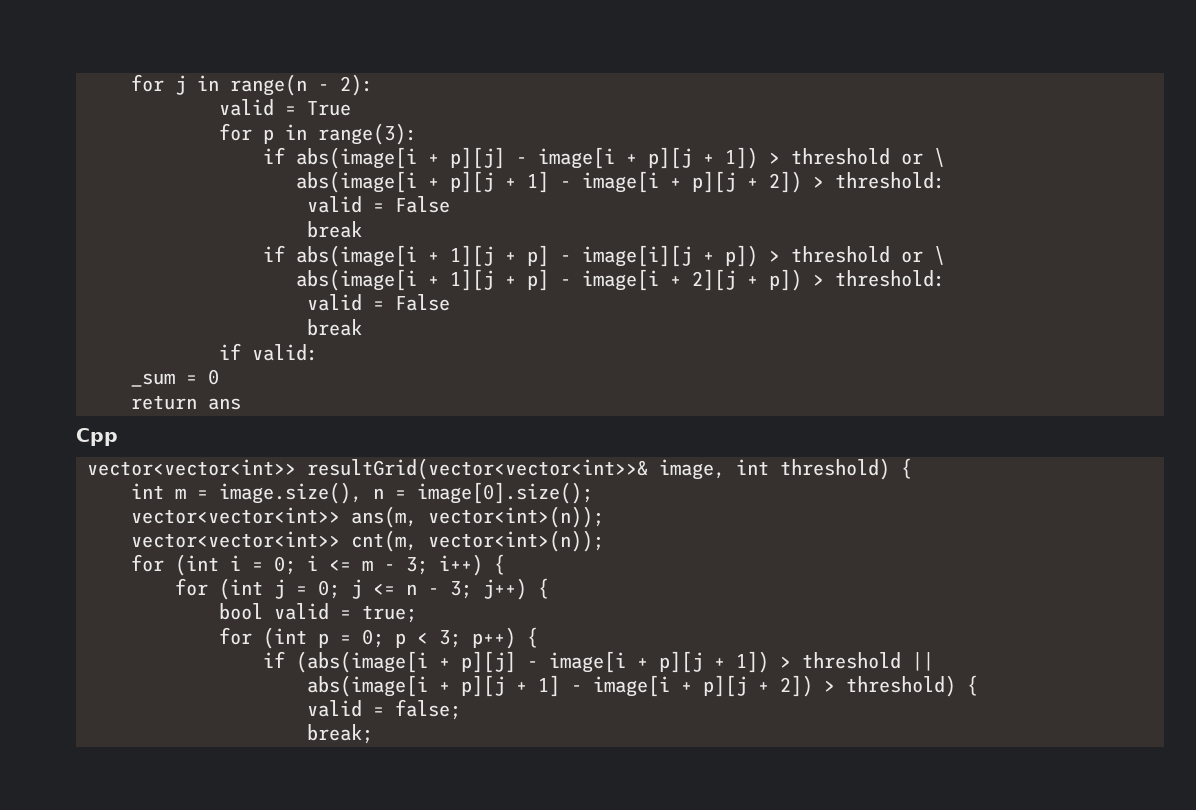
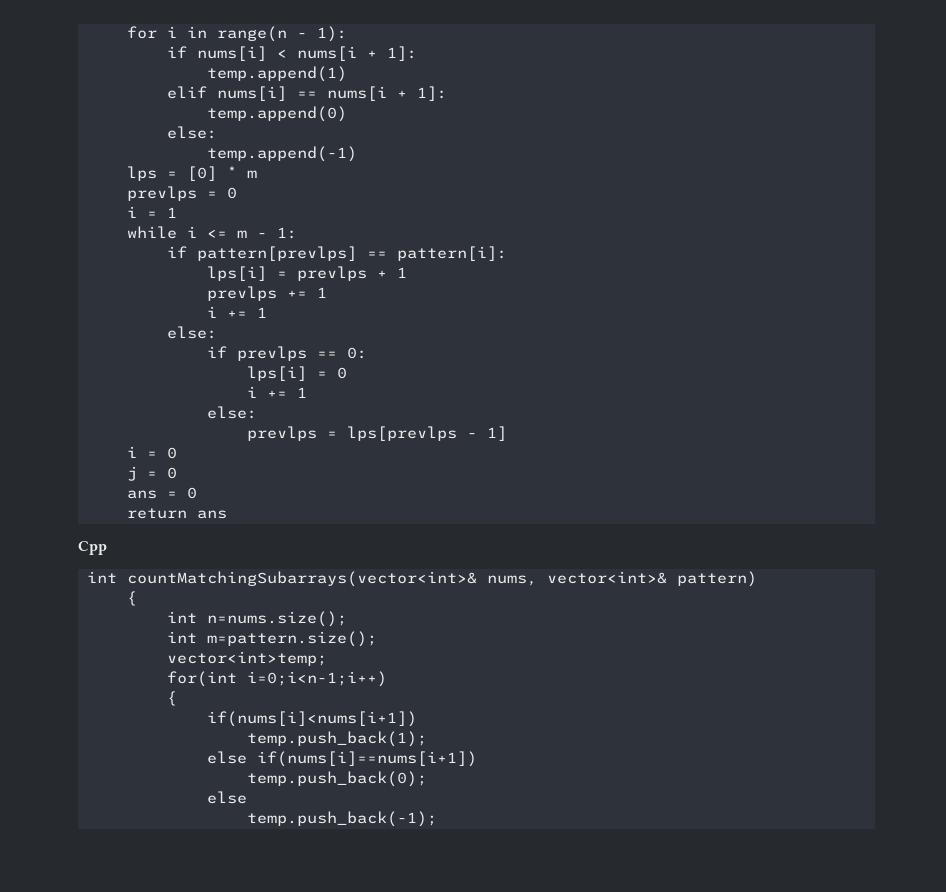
[131,74,187,95] for j -> [127,26,178,39] for i
[340,74,374,96] [219,99,352,116] [219,123,418,145] [263,147,946,169] [296,171,946,193] [307,196,451,213] [307,221,363,238] [263,245,946,267] [296,269,946,291] [307,294,451,311] [307,319,363,336] [219,343,319,361] [131,373,176,387] 2): // valid = True // for p in range(3): // if abs(image[i + p][j] - image[i + p][j + 1]) > threshold or \ // abs(image[i + p][j + 1] - image[i + p][j + 2]) > threshold: // valid = False // break // if abs(image[i + 1][j + p] - image[i][j + p]) > threshold or \ // abs(image[i + 1][j + p] - image[i + 2][j + p]) > threshold: // valid = False // break // if valid: // _sum -> [317,26,348,42] [167,46,418,61] [207,66,348,82] [167,86,448,101] [207,106,348,122] [167,126,218,139] [207,146,358,162] [127,166,258,181] [127,186,238,201] [127,206,178,218] [127,226,298,239] [167,246,508,261] [207,266,408,281] [207,286,328,301] [207,306,268,318] [167,326,218,339] [207,346,368,361] [247,366,348,381] [247,386,308,398] [207,406,258,419] [247,426,508,441] [127,446,178,459] [127,466,178,481] [127,490,158,499] 1): // if nums[i] < nums[i + 1]: // temp.append(1) // elif nums[i] == nums[i + 1]: // temp.append(0) // else: // temp.append(-1) // lps = [0] * m // prevlps = 0 // i = 1 // while i <= m - 1: // if pattern[prevlps] == pattern[i]: // lps[i] = prevlps + 1 // prevlps += 1 // i += 1 // else: // if prevlps == 0: // lps[i] = 0 // i += 1 // else: // prevlps = lps[prevlps - 1] // i = 0 // j = 0 // ans
[87,458,913,480] [131,482,594,504] [131,506,605,528] [131,530,605,552] [131,554,506,576] [175,578,550,600] [219,603,418,623] [219,627,539,649] [263,651,935,673] [307,675,979,697] [307,699,462,720] [307,724,374,744] vector<vector<int>> resultGrid(vector<vector<int>>& image, int threshold) { // int m = image.size(), n = image[0].size(); // vector<vector<int>> ans(m, vector<int>(n)); // vector<vector<int>> cnt(m, vector<int>(n)); // for (int i = 0; i <= m - 3; i++) { // for (int j = 0; j <= n - 3; j++) { // bool valid = true; // for (int p = 0; p < 3; p++) { // if (abs(image[i + p][j] - image[i + p][j + 1]) > threshold || // abs(image[i + p][j + 1] - image[i + p][j + 2]) > threshold) { // valid = false; // break; -> [87,571,758,587] [127,591,138,606] [167,611,348,627] [167,631,378,647] [167,651,328,666] [167,671,388,687] [167,691,178,706] [207,711,418,727] [247,731,428,747] [207,751,478,767] [247,771,428,787] [207,791,248,804] [247,811,438,827] int countMatchingSubarrays(vector<int>& nums, vector<int>& pattern) // { // int n=nums.size(); // int m=pattern.size(); // vector<int>temp; // for(int i=0;i<n-1;i++) // { // if(nums[i]<nums[i+1]) // temp.push_back(1); // else if(nums[i]==nums[i+1]) // temp.push_back(0); // else // temp.push_back(-1);

